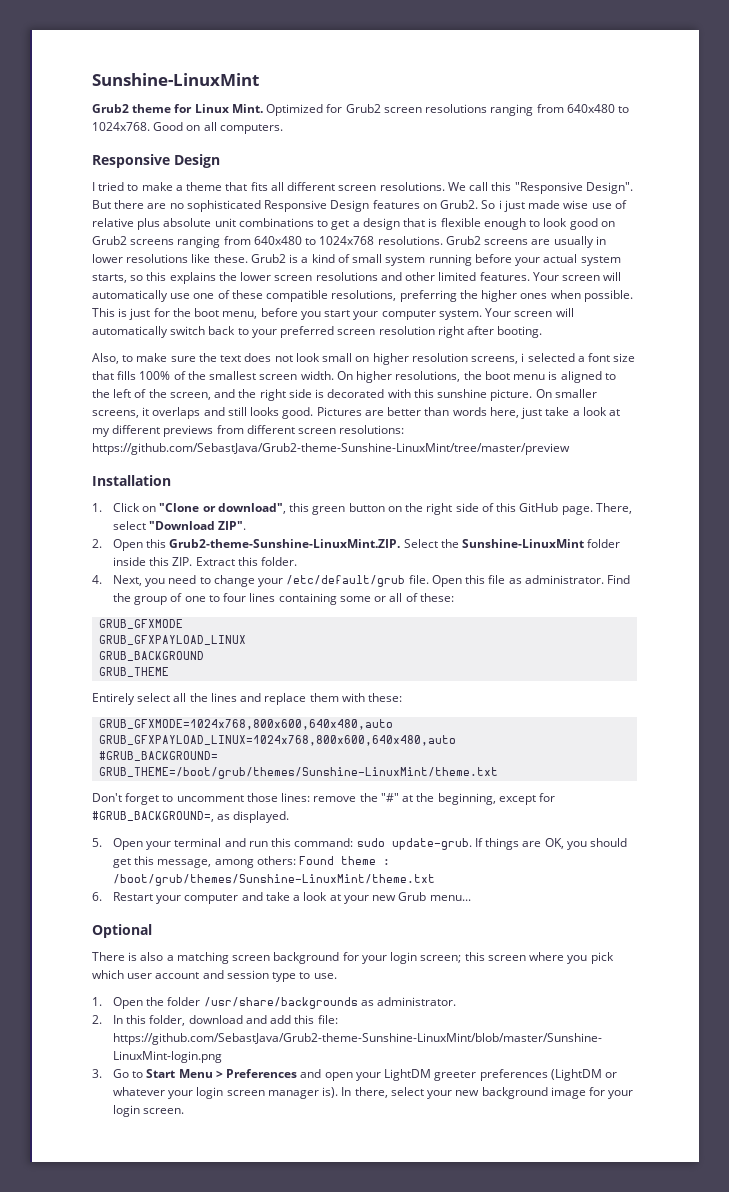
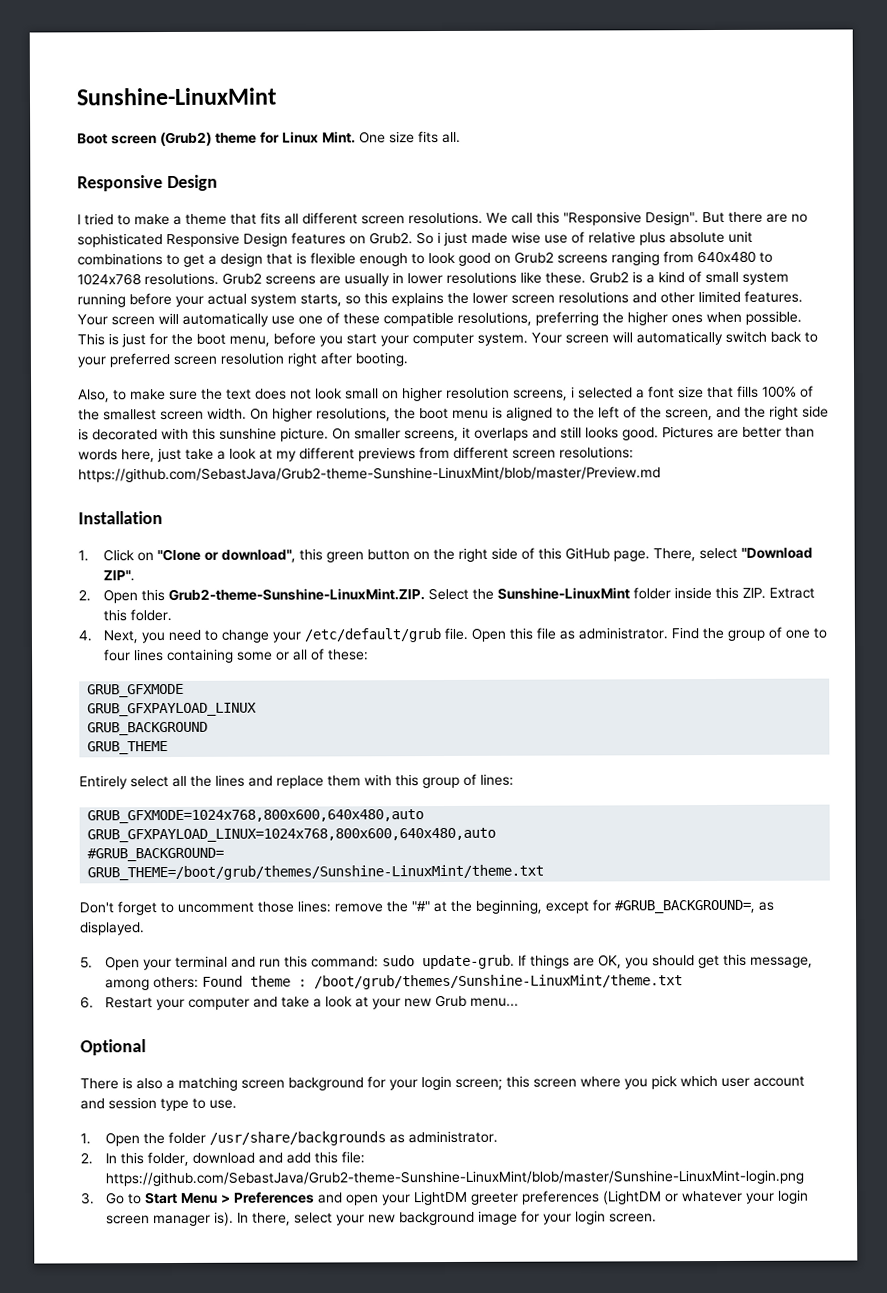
[92,104,129,113] Grub2 -> [77,131,212,147] Boot screen (Grub2)
[266,104,630,116] [92,122,283,134] Optimized for Grub2 screen resolutions ranging from 640x480 to 1024x768. Good on all computers. -> [359,131,461,144] One size fits all.
[92,443,570,455] https://github.com/SebastJava/Grub2-theme-Sunshine-LinuxMint/tree/master/preview -> [78,466,661,483] https://github.com/SebastJava/Grub2-theme-Sunshine-LinuxMint/blob/master/Preview.md
[368,693,403,702] these: -> [395,773,514,789] this group of lines:

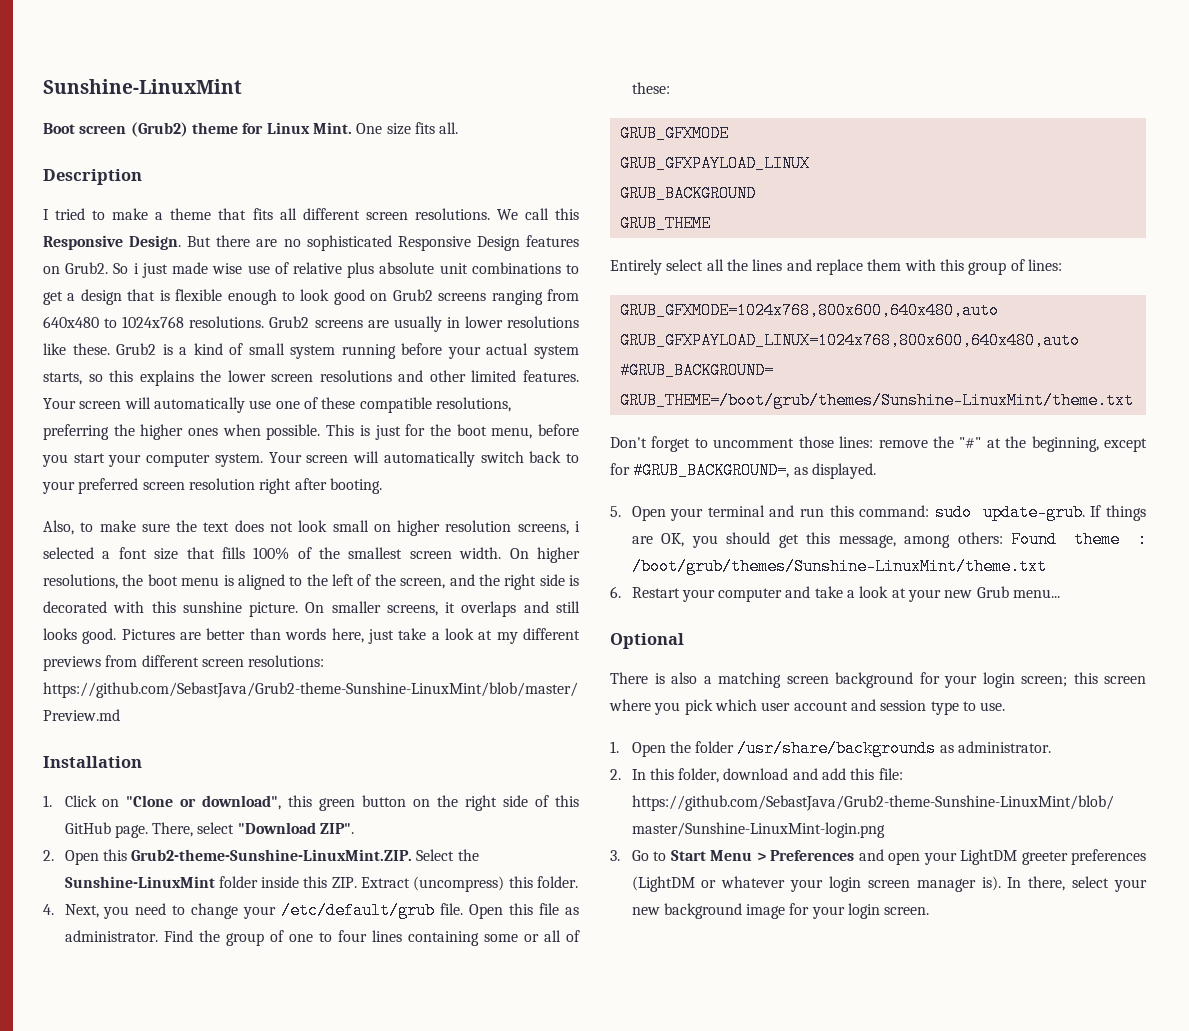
[77,174,218,192] Responsive Design -> [43,169,142,185] Description
[563,211,699,226] "Responsive Design". -> [43,235,182,250] Responsive Design.
(816, 593) none -> [413,876,505,892] (uncompress)

